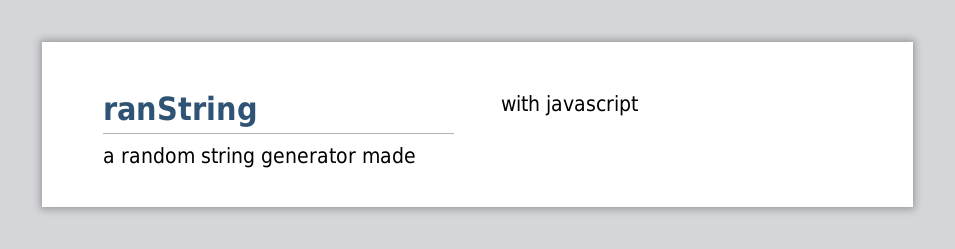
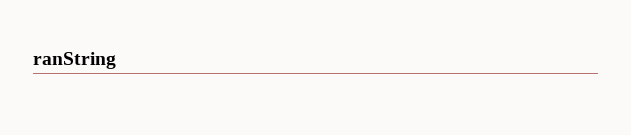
[103,147,416,168] [501,95,638,116] // a random string generator made with javascript -> (116, 60) none

